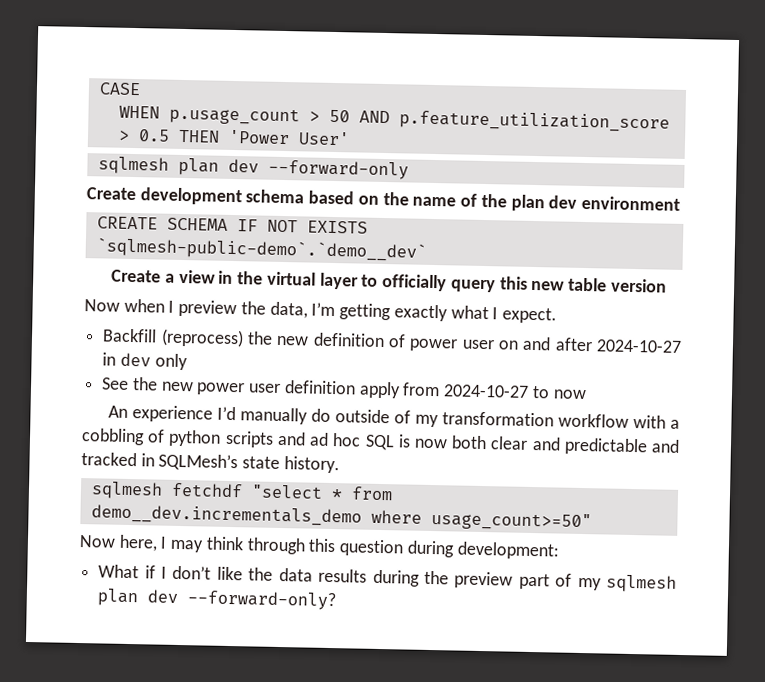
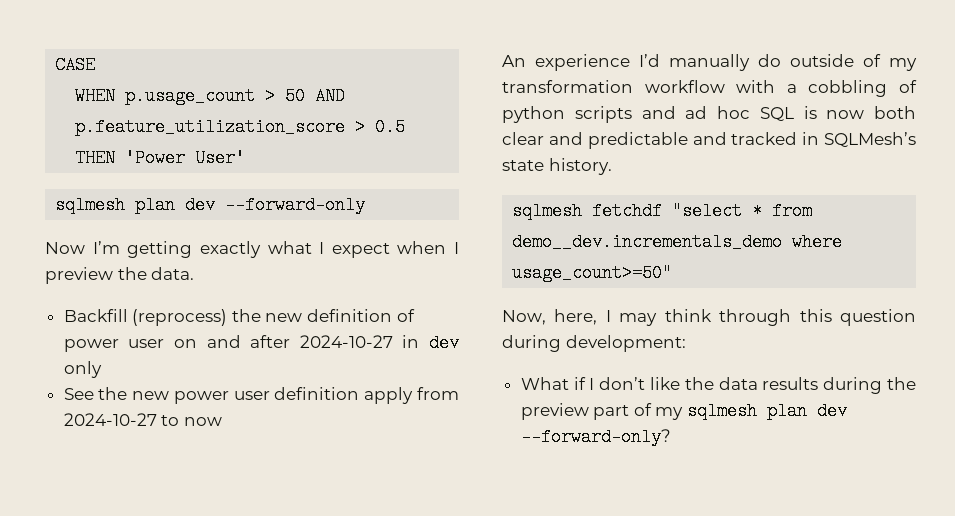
[86,187,680,212] [96,216,368,234] [95,237,427,262] [111,269,667,293] [84,298,308,319] Create development schema based on the name of the plan dev environment // CREATE SCHEMA IF NOT EXISTS `sqlmesh-public-demo`.`demo__dev` // Create a view in the virtual layer to officially query this new table version // Now when I preview the data, -> [45,242,85,254] Now
[501,307,557,324] expect. -> [331,241,459,258] [45,267,195,284] expect when I preview the data.
[79,535,116,548] Now -> [502,310,546,325] Now,

